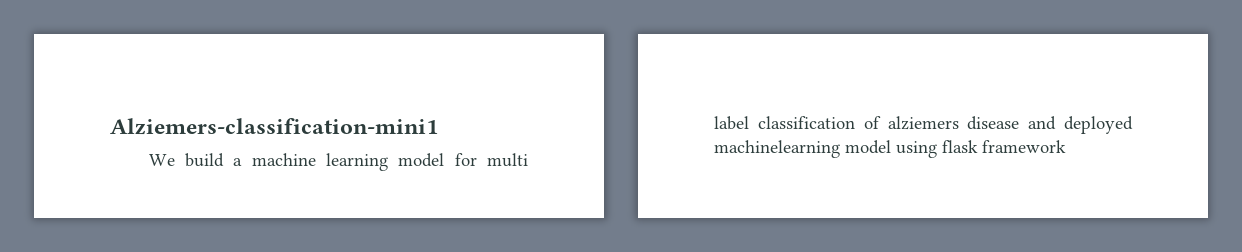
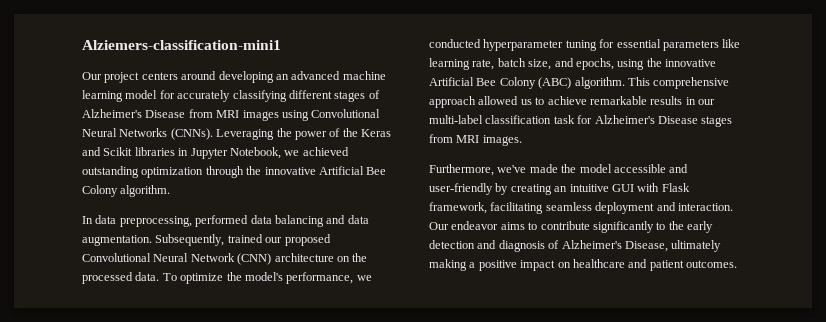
[148,153,528,171] [714,116,1133,134] [714,140,1066,158] We build a machine learning model for multi label classification of alziemers disease and deployed machinelearning model using flask framework -> [82,71,386,83] [82,90,380,102] [82,109,381,121] [82,128,391,140] [82,147,349,159] [82,166,387,178] [82,185,171,197] [82,215,369,227] [82,234,331,246] [82,253,368,265] [82,272,372,284] [429,39,741,51] [429,58,716,70] [429,77,730,89] [429,96,715,108] [429,115,733,127] [429,134,522,146] [429,164,689,176] [429,183,690,195] [429,202,733,214] [429,221,713,233] [429,240,722,252] [429,259,737,271] Our project centers around developing an advanced machine learning model for accurately classifying different stages of Alzheimer's Disease from MRI images using Convolutional Neural Networks (CNNs). Leveraging the power of the Keras and Scikit libraries in Jupyter Notebook, we achieved outstanding optimization through the innovative Artificial Bee Colony algorithm. // In data preprocessing, performed data balancing and data augmentation. Subsequently, trained our proposed Convolutional Neural Network (CNN) architecture on the processed data. To optimize the model's performance, we conducted hyperparameter tuning for essential parameters like learning rate, batch size, and epochs, using the innovative Artificial Bee Colony (ABC) algorithm. This comprehensive approach allowed us to achieve remarkable results in our multi-label classification task for Alzheimer's Disease stages from MRI images. // Furthermore, we've made the model accessible and user-friendly by creating an intuitive GUI with Flask framework, facilitating seamless deployment and interaction. Our endeavor aims to contribute significantly to the early detection and diagnosis of Alzheimer's Disease, ultimately making a positive impact on healthcare and patient outcomes.

